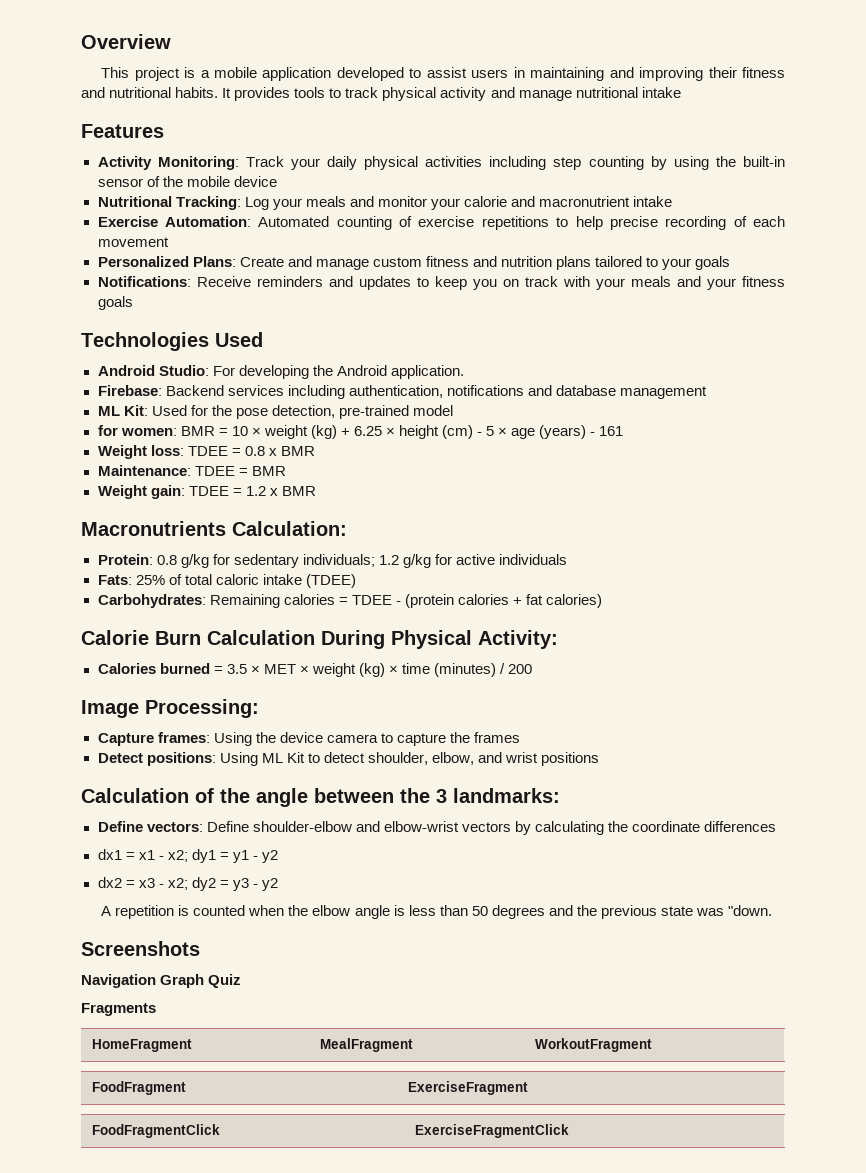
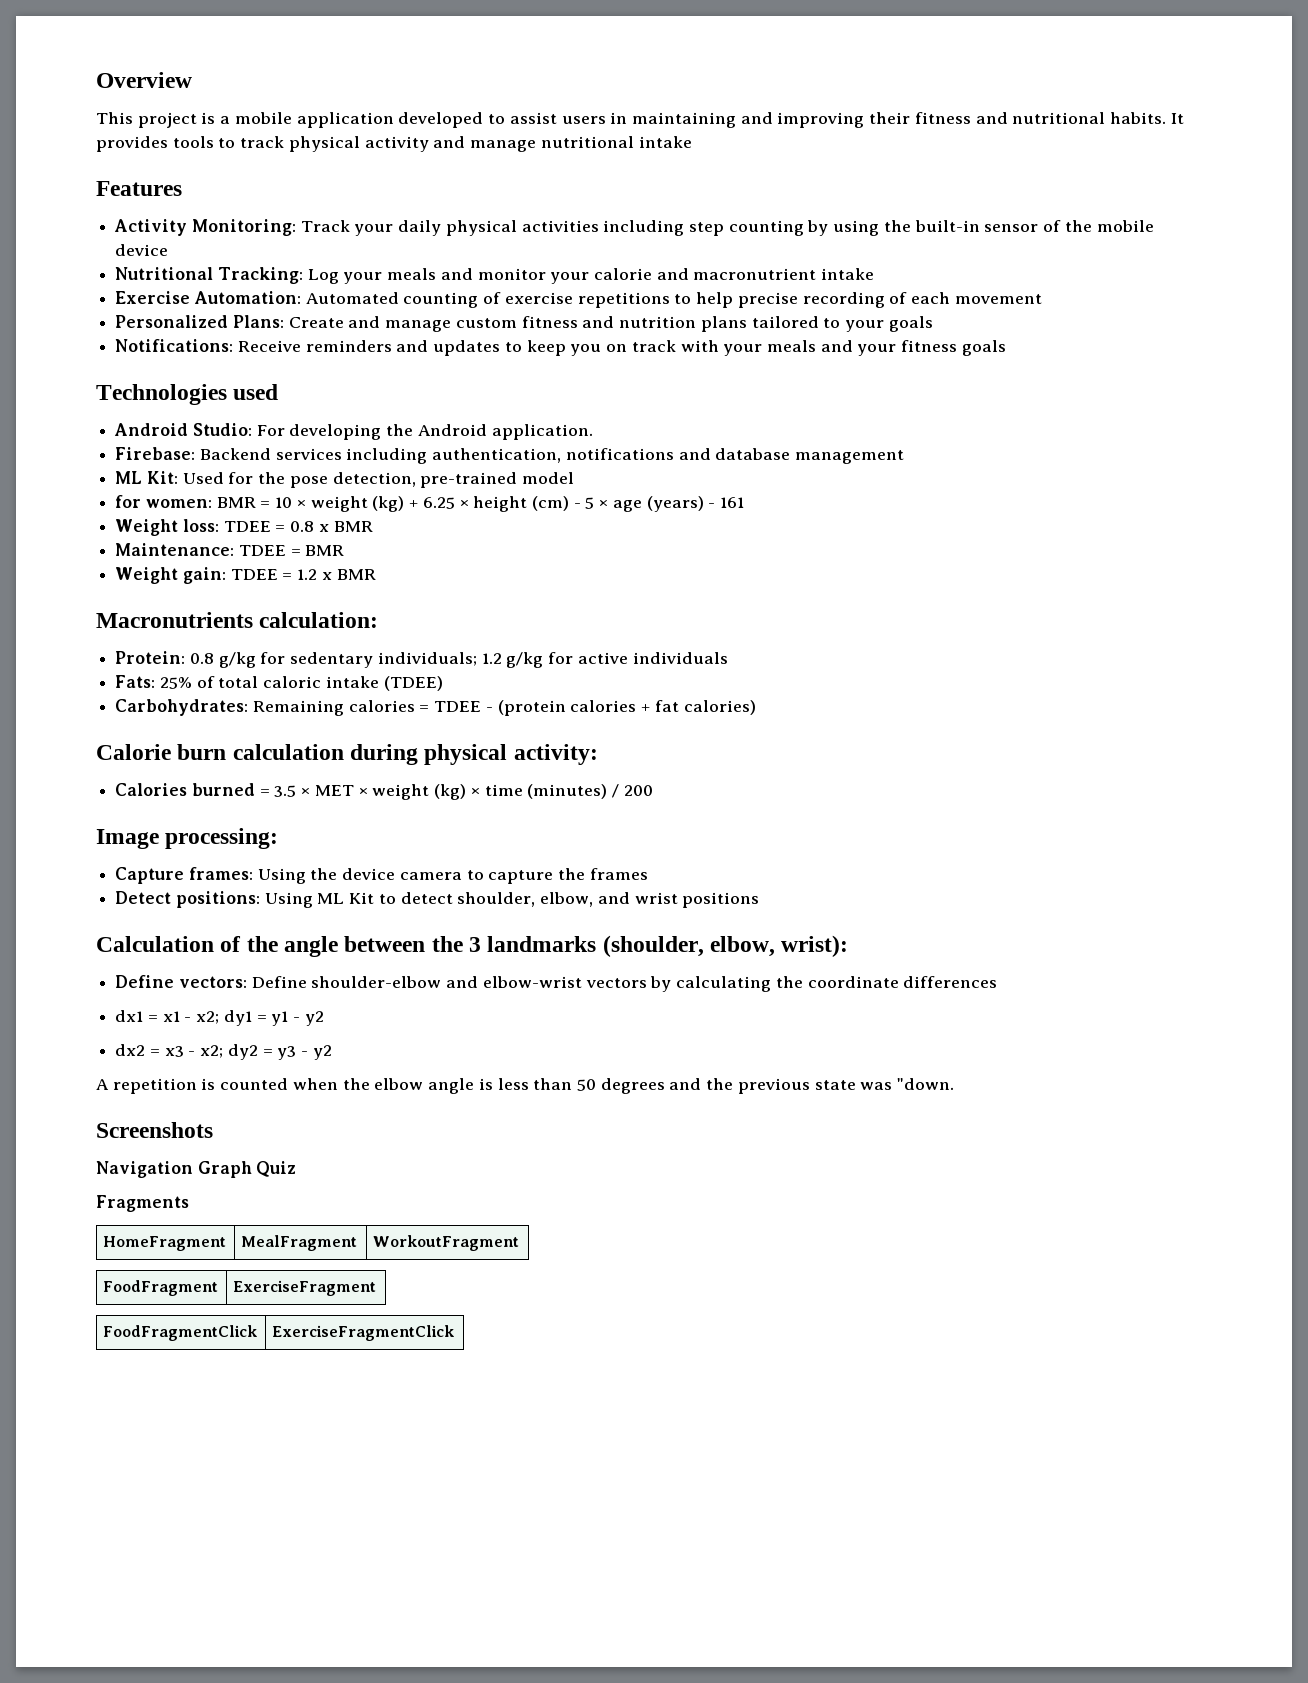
[215,332,263,347] Used -> [233,384,279,400] used
[232,521,347,536] Calculation: -> [259,612,379,628] calculation:
[155,630,558,649] Burn Calculation During Physical Activity: -> [177,744,598,765] burn calculation during physical activity:
[145,699,259,718] Processing: -> [165,828,279,849] processing:
[453,788,560,803] landmarks: -> [487,935,849,957] landmarks (shoulder, elbow, wrist):

